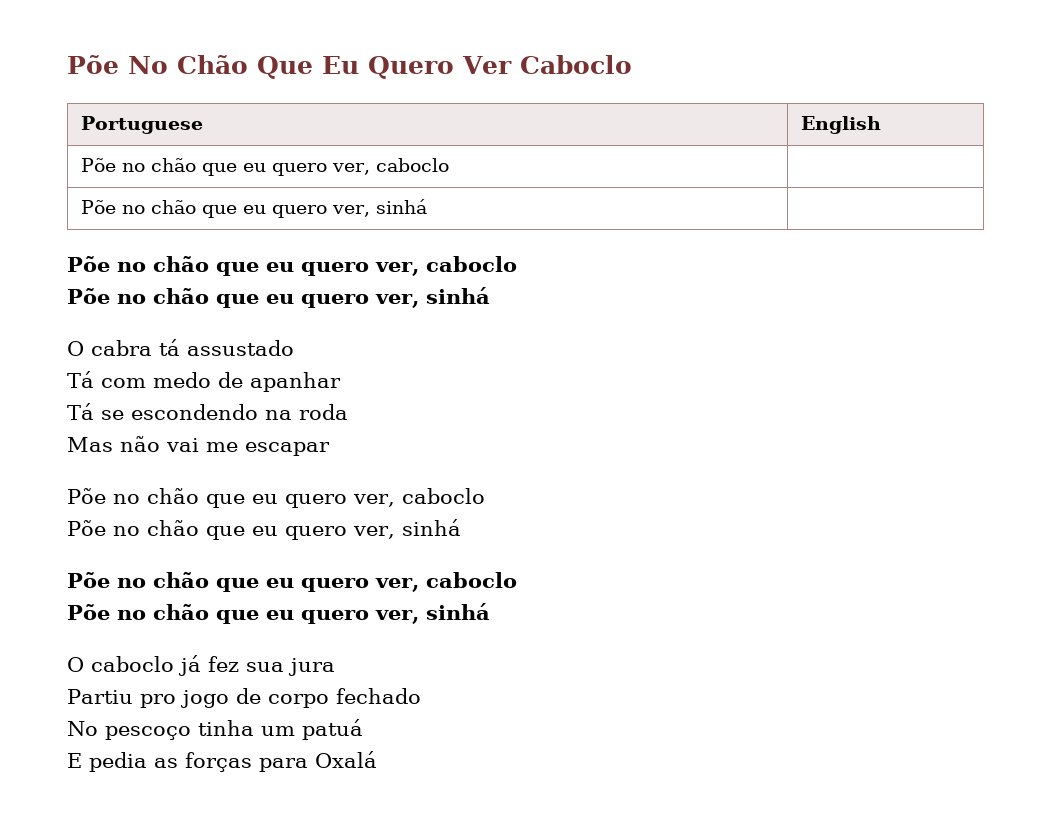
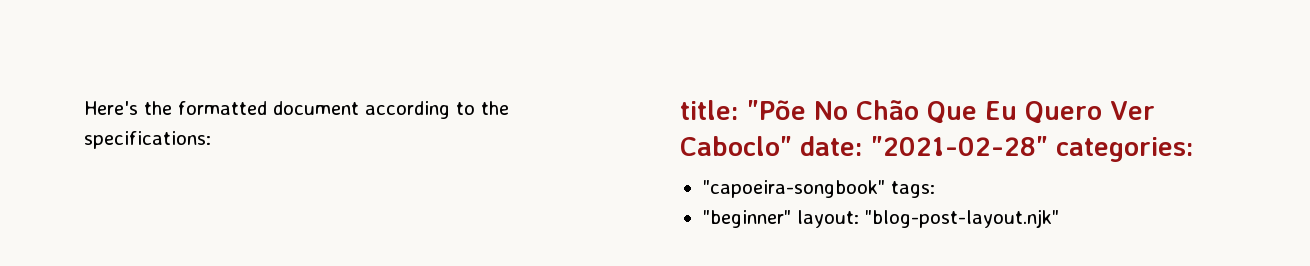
[67,55,119,74] Põe -> [84,101,509,119] [84,131,211,149] [680,100,806,120] Here's the formatted document according to the specifications: // title: "Põe
[519,55,632,74] [80,116,203,134] [800,116,881,134] [80,158,449,176] [80,199,427,218] [67,256,517,276] [67,287,490,308] [67,339,294,356] [67,371,341,392] [67,403,348,420] [67,436,330,456] [67,488,485,508] [67,519,461,540] [67,572,517,592] [67,603,490,624] [67,655,335,676] [67,688,421,708] [67,719,363,740] [67,751,377,772] Caboclo // Portuguese | English // Põe no chão que eu quero ver, caboclo | // Põe no chão que eu quero ver, sinhá | // Põe no chão que eu quero ver, caboclo // Põe no chão que eu quero ver, sinhá // O cabra tá assustado // Tá com medo de apanhar // Tá se escondendo na roda // Mas não vai me escapar // Põe no chão que eu quero ver, caboclo // Põe no chão que eu quero ver, sinhá // Põe no chão que eu quero ver, caboclo // Põe no chão que eu quero ver, sinhá // O caboclo já fez sua jura // Partiu pro jogo de corpo fechado // No pescoço tinha um patuá // E pedia as forças para Oxalá -> [680,136,1194,162] [702,180,935,198] [702,209,1059,228] Caboclo" date: "2021-02-28" categories: // "capoeira-songbook" tags: // "beginner" layout: "blog-post-layout.njk"

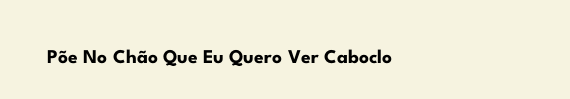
[84,101,509,119] [84,131,211,149] [680,100,806,120] Here's the formatted document according to the specifications: // title: "Põe -> [47,50,78,64] Põe
[680,136,1194,162] [702,180,935,198] [702,209,1059,228] Caboclo" date: "2021-02-28" categories: // "capoeira-songbook" tags: // "beginner" layout: "blog-post-layout.njk" -> [323,49,392,64] Caboclo

